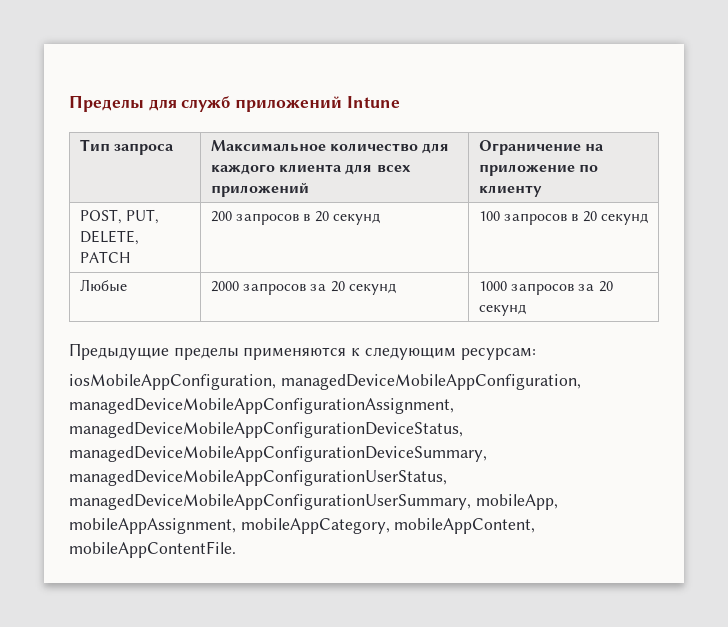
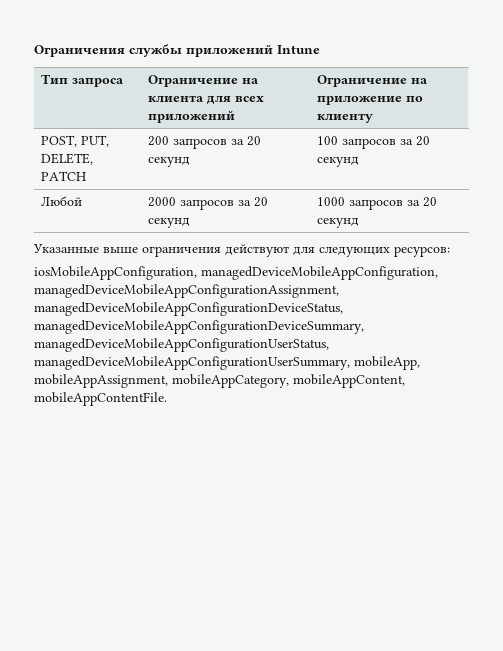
[69,95,231,112] Пределы для служб -> [34,44,182,57] Ограничения службы
[210,140,450,154] [210,164,275,175] Максимальное количество для каждого -> [148,75,260,87] Ограничение на
[303,213,311,222] в -> [231,139,245,145] за
[571,211,649,225] [79,279,127,292] в 20 секунд // Любые -> [400,136,431,146] [317,157,360,167] [41,196,83,206] за 20 секунд // Любой
[69,343,536,360] Предыдущие пределы применяются к следующим ресурсам: -> [33,244,450,257] Указанные выше ограничения действуют для следующих ресурсов:

